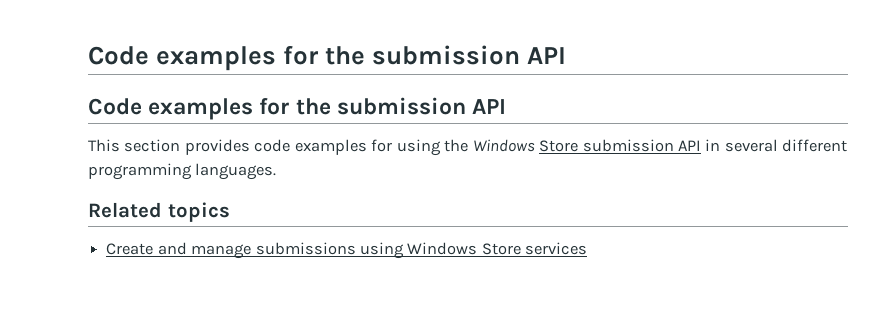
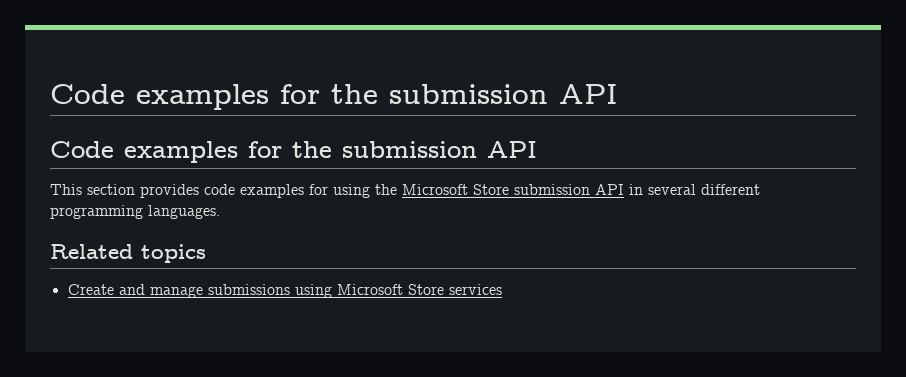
[472,139,535,152] Windows -> [402,184,468,195] Microsoft
[407,242,478,255] Windows -> [336,284,403,295] Microsoft

